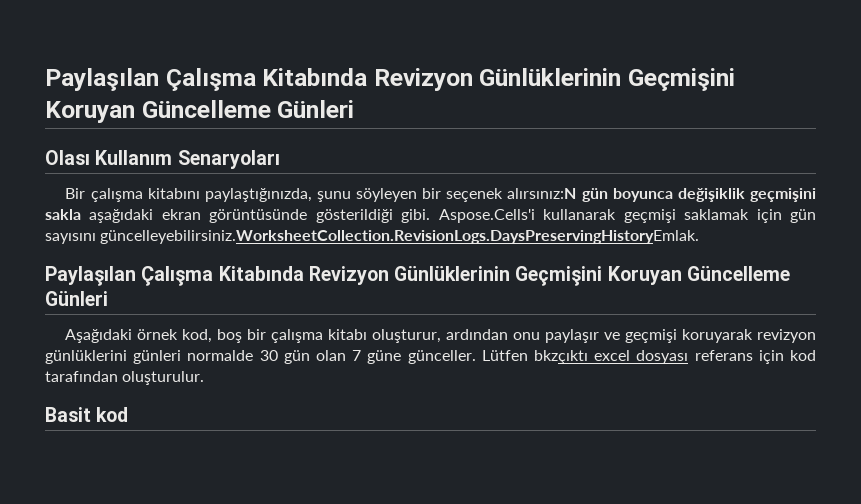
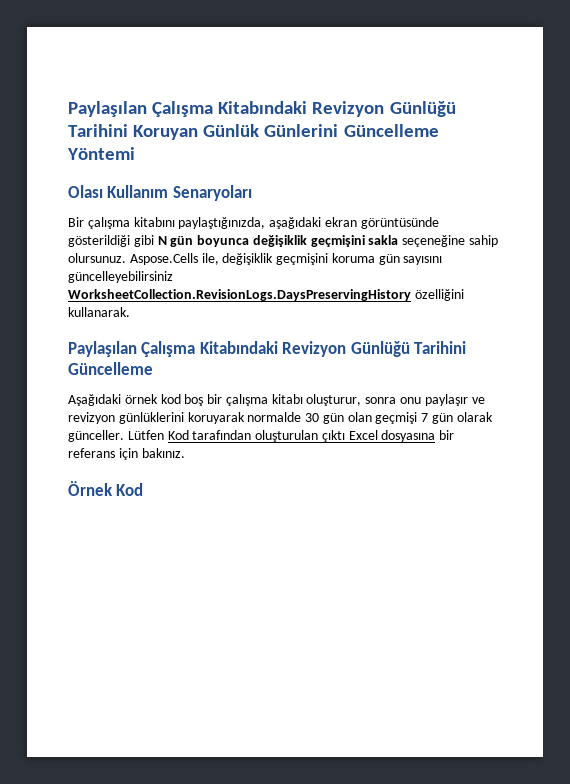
[45,68,736,91] [45,100,355,123] Paylaşılan Çalışma Kitabında Revizyon Günlüklerinin Geçmişini Koruyan Güncelleme Günleri -> [68,101,456,117] [68,124,439,140] [67,147,135,160] Paylaşılan Çalışma Kitabındaki Revizyon Günlüğü Tarihini Koruyan Günlük Günlerini Güncelleme Yöntemi
[316,188,577,202] şunu söyleyen bir seçenek alırsınız:N -> [269,217,439,229] [68,235,167,247] aşağıdaki ekran görüntüsünde gösterildiği gibi N
[89,209,816,223] [45,230,700,244] [45,266,790,286] [45,291,108,306] aşağıdaki ekran görüntüsünde gösterildiği gibi. Aspose.Cells'i kullanarak geçmişi saklamak için gün sayısını güncelleyebilirsiniz.WorksheetCollection.RevisionLogs.DaysPreservingHistoryEmlak. // Paylaşılan Çalışma Kitabında Revizyon Günlüklerinin Geçmişini Koruyan Güncelleme Günleri -> [402,235,499,247] [68,253,443,265] [68,271,173,283] [68,289,464,301] [68,307,130,317] [68,341,467,357] [68,362,153,375] seçeneğine sahip olursunuz. Aspose.Cells ile, değişiklik geçmişini koruma gün sayısını güncelleyebilirsiniz WorksheetCollection.RevisionLogs.DaysPreservingHistory özelliğini kullanarak. // Paylaşılan Çalışma Kitabındaki Revizyon Günlüğü Tarihini Güncelleme
[182,329,213,343] kod, -> [160,394,181,404] kod
[446,329,509,340] ardından -> [365,397,397,404] sonra
[625,329,754,343] geçmişi koruyarak -> (485, 400) none
[133,350,182,364] günleri -> [187,412,245,424] koruyarak
[352,350,817,364] [45,371,205,385] [45,407,129,422] 7 güne günceller. Lütfen bkzçıktı excel dosyası referans için kod tarafından oluşturulur. // Basit kod -> [375,412,493,424] [68,430,455,442] [68,448,185,460] [68,481,144,496] geçmişi 7 gün olarak günceller. Lütfen Kod tarafından oluşturulan çıktı Excel dosyasına bir referans için bakınız. // Örnek Kod

